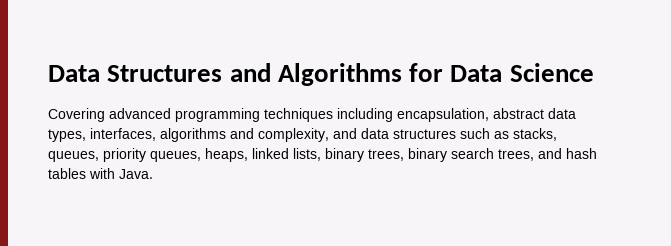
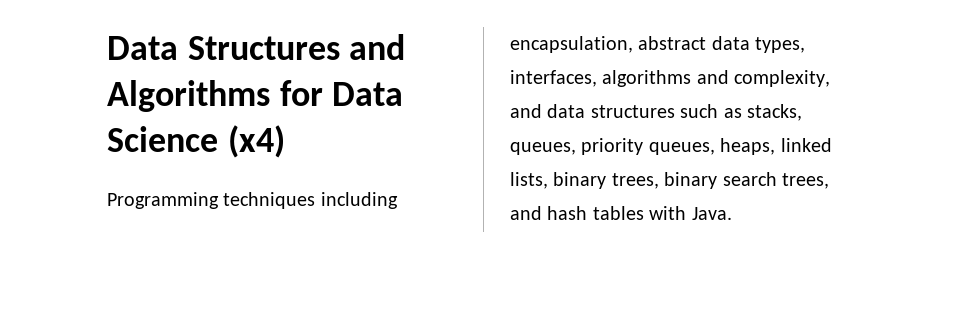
[48,108,260,122] // Covering advanced programming -> [227,125,285,158] [107,192,219,209] (x4) // Programming

